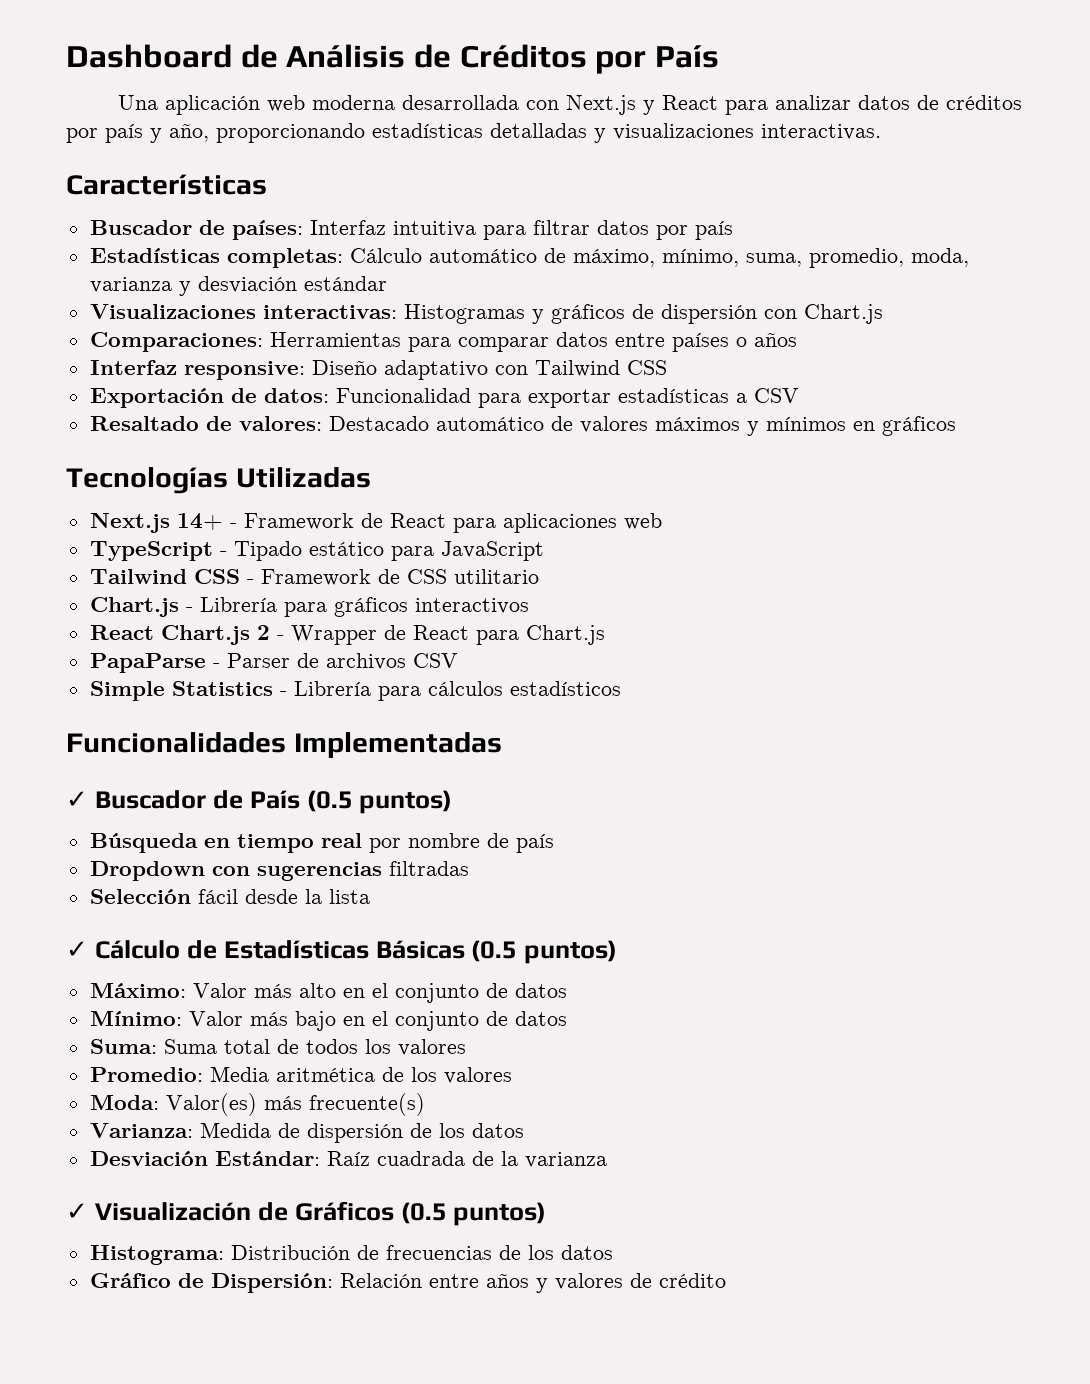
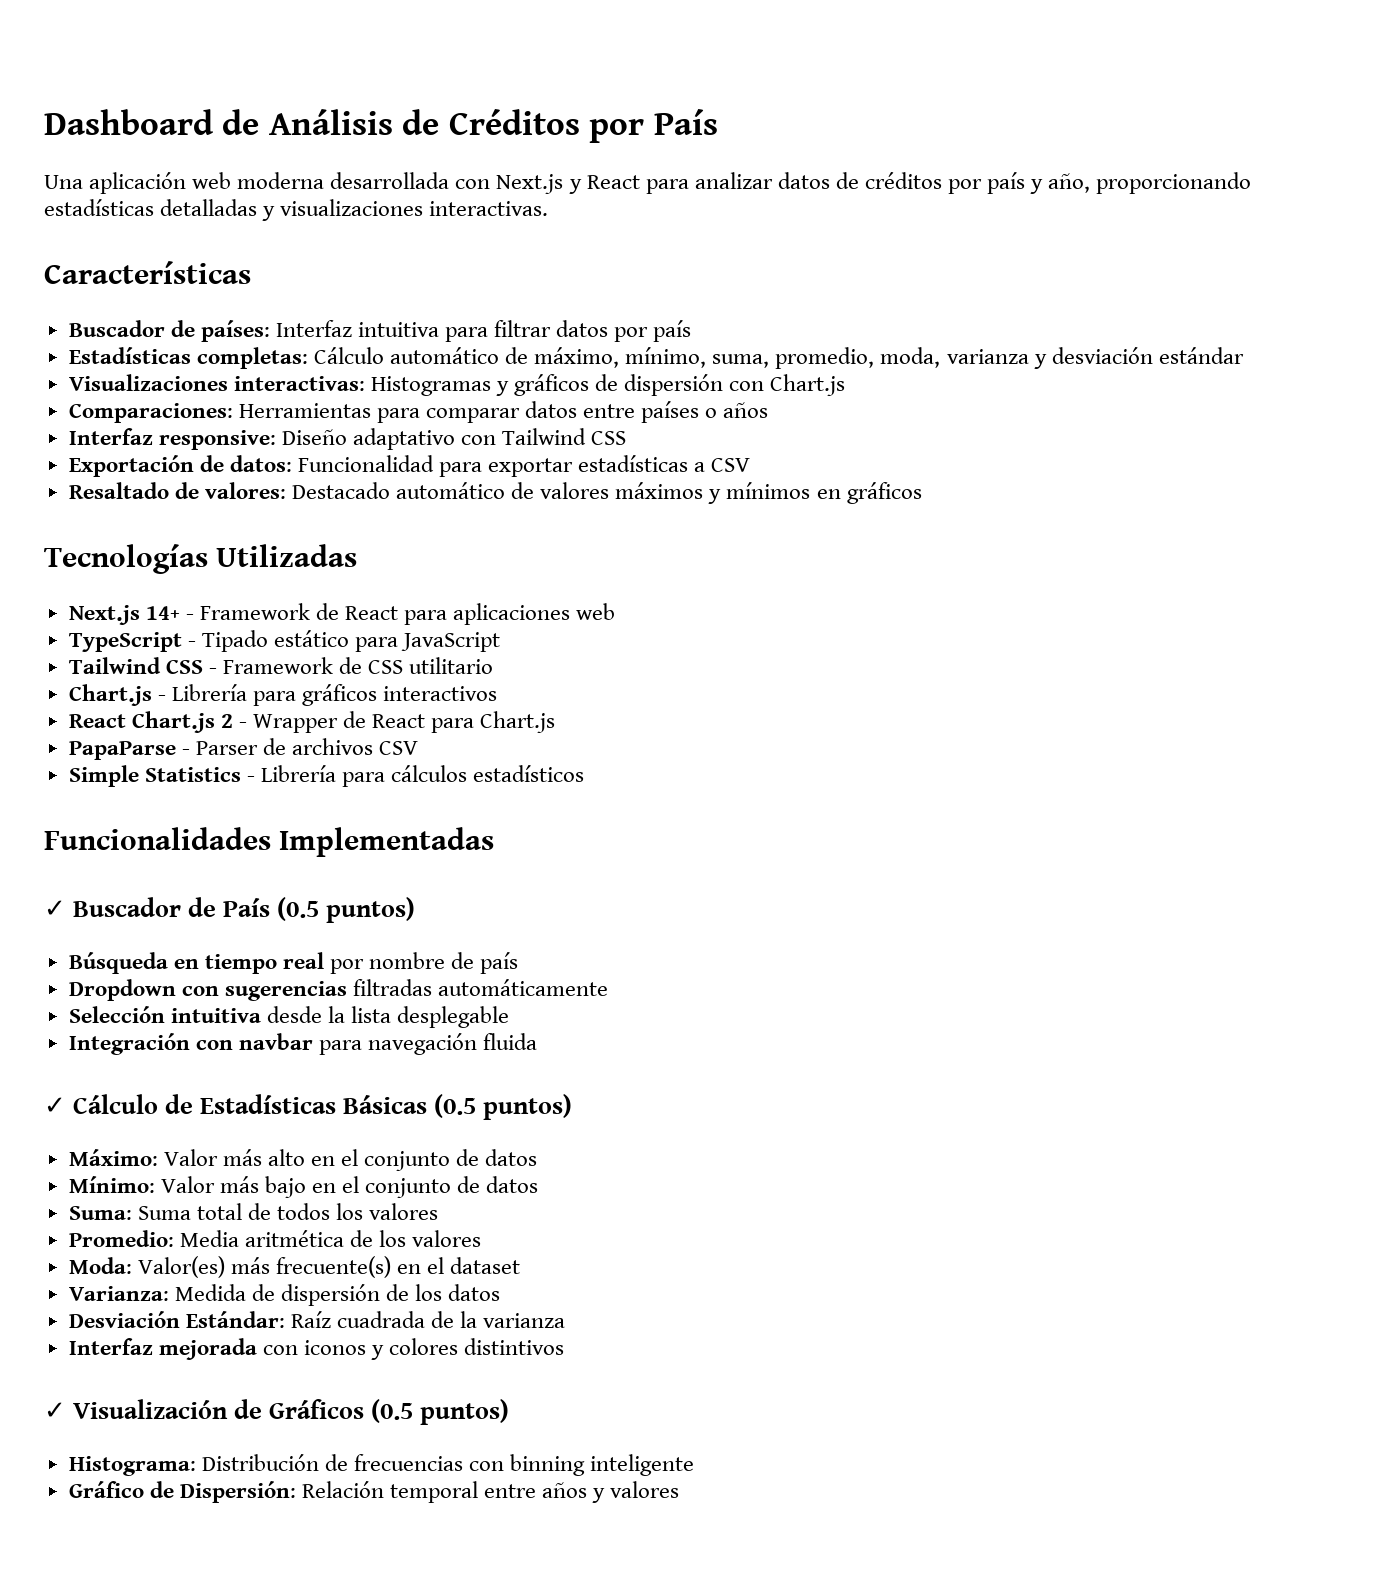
(469, 868) none -> [438,979,609,996] automáticamente
[197,889,238,904] fácil -> [170,1008,261,1023] intuitiva
(370, 896) none -> [397,1006,510,1028] [68,1033,538,1055] desplegable // Integración con navbar para navegación fluida
(425, 1104) none -> [397,1257,521,1274] en el dataset
(607, 1160) none -> [68,1338,565,1360] // Interfaz mejorada con iconos y colores distintivos
[498,1245,613,1260] de los datos -> [469,1454,695,1476] con binning inteligente
(422, 1280) none -> [390,1481,479,1503] temporal
[629,1273,726,1288] de crédito -> (680, 1489) none

